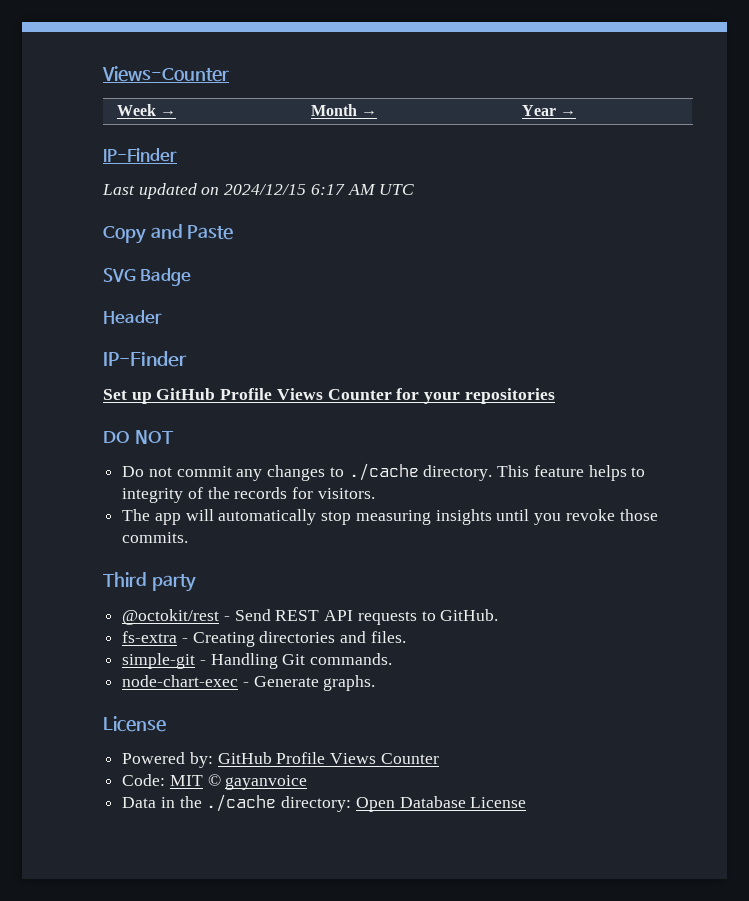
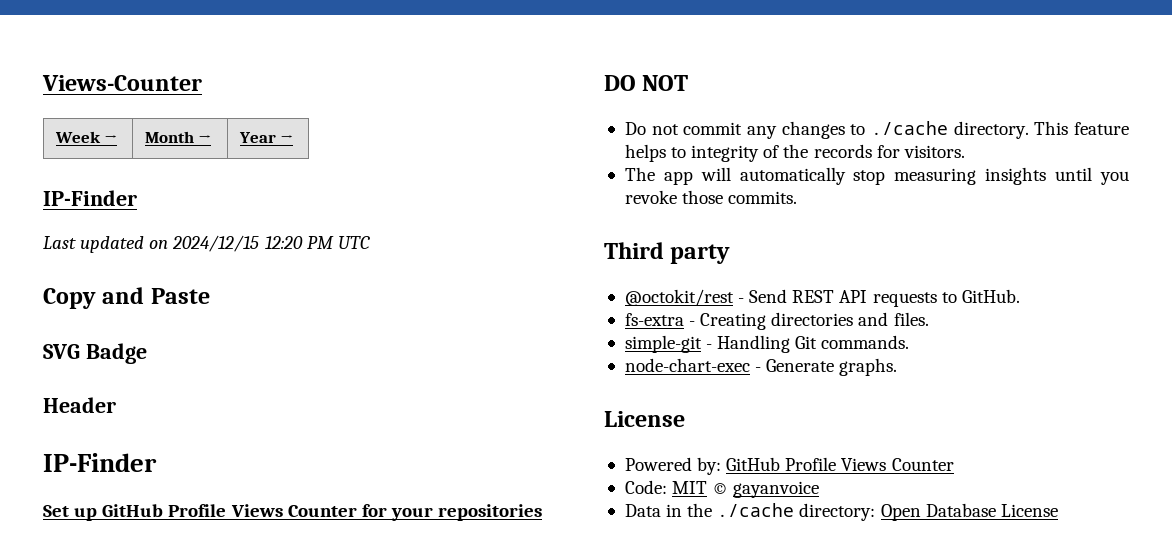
[310,184,376,195] 6:17 AM -> [264,236,334,249] 12:20 PM

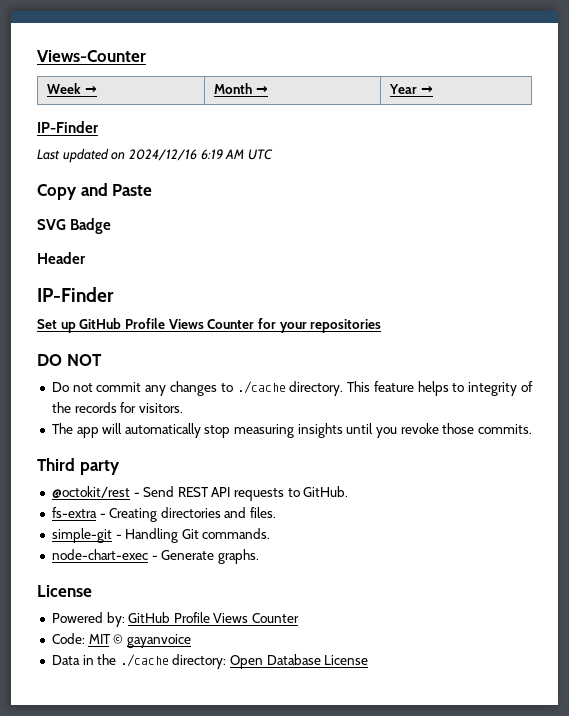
[172,235,334,252] 2024/12/15 12:20 PM -> [128,149,245,161] 2024/12/16 6:19 AM

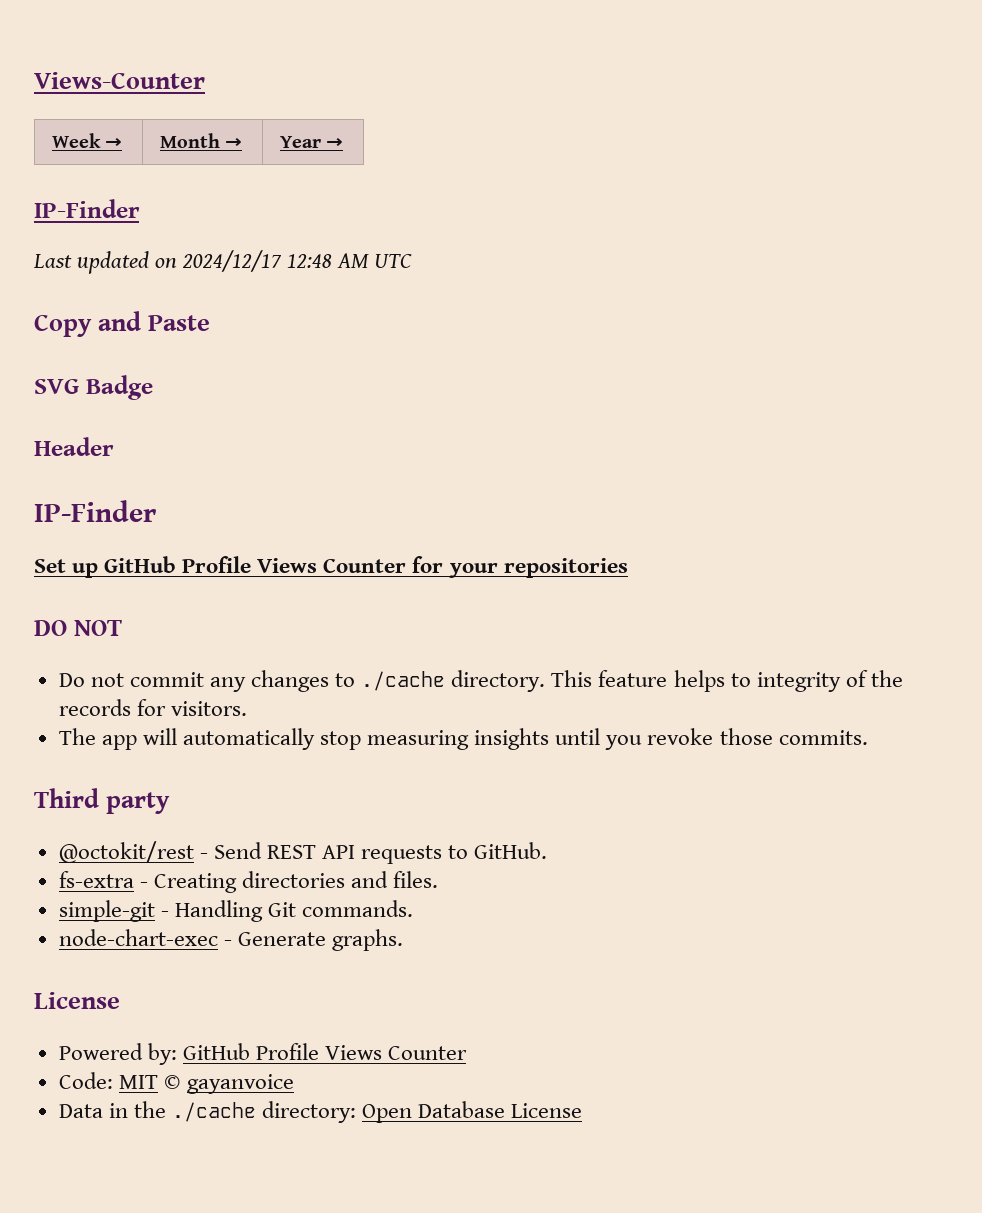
[128,149,223,161] 2024/12/16 6:19 -> [182,250,333,272] 2024/12/17 12:48

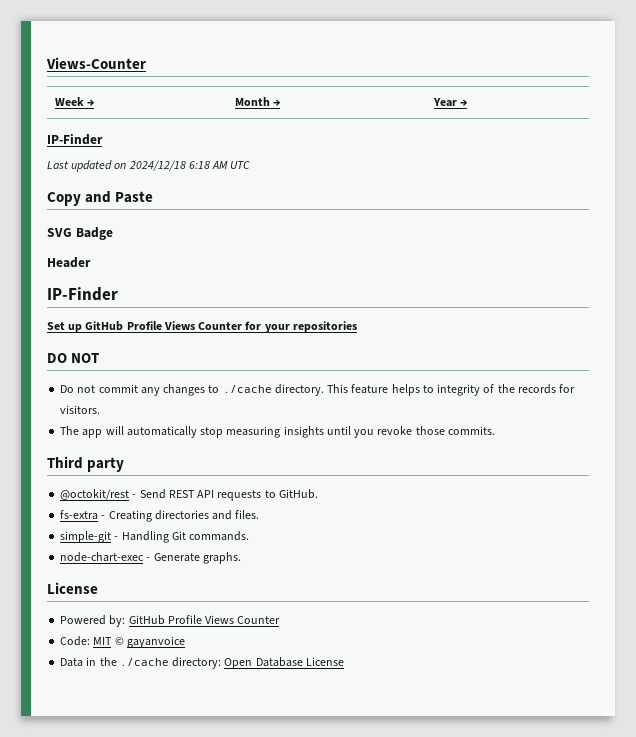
[182,250,333,272] 2024/12/17 12:48 -> [128,160,210,171] 2024/12/18 6:18

